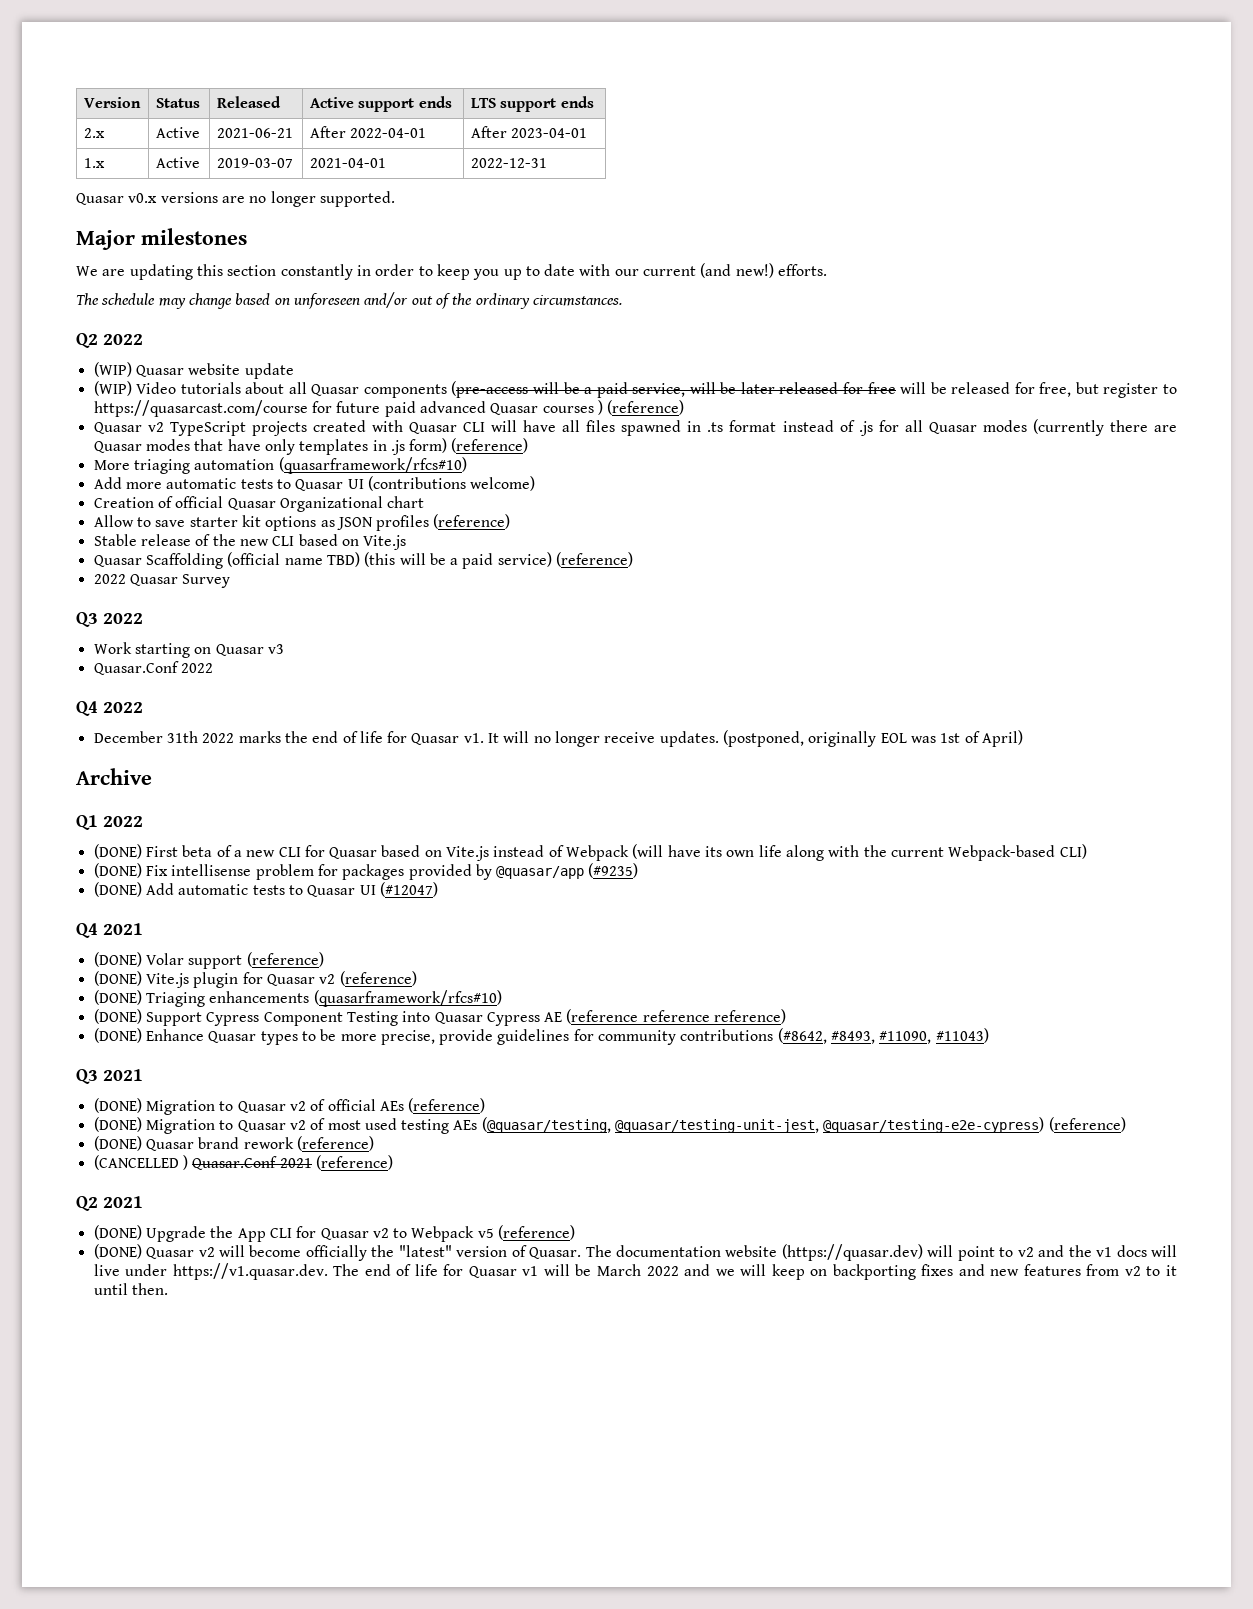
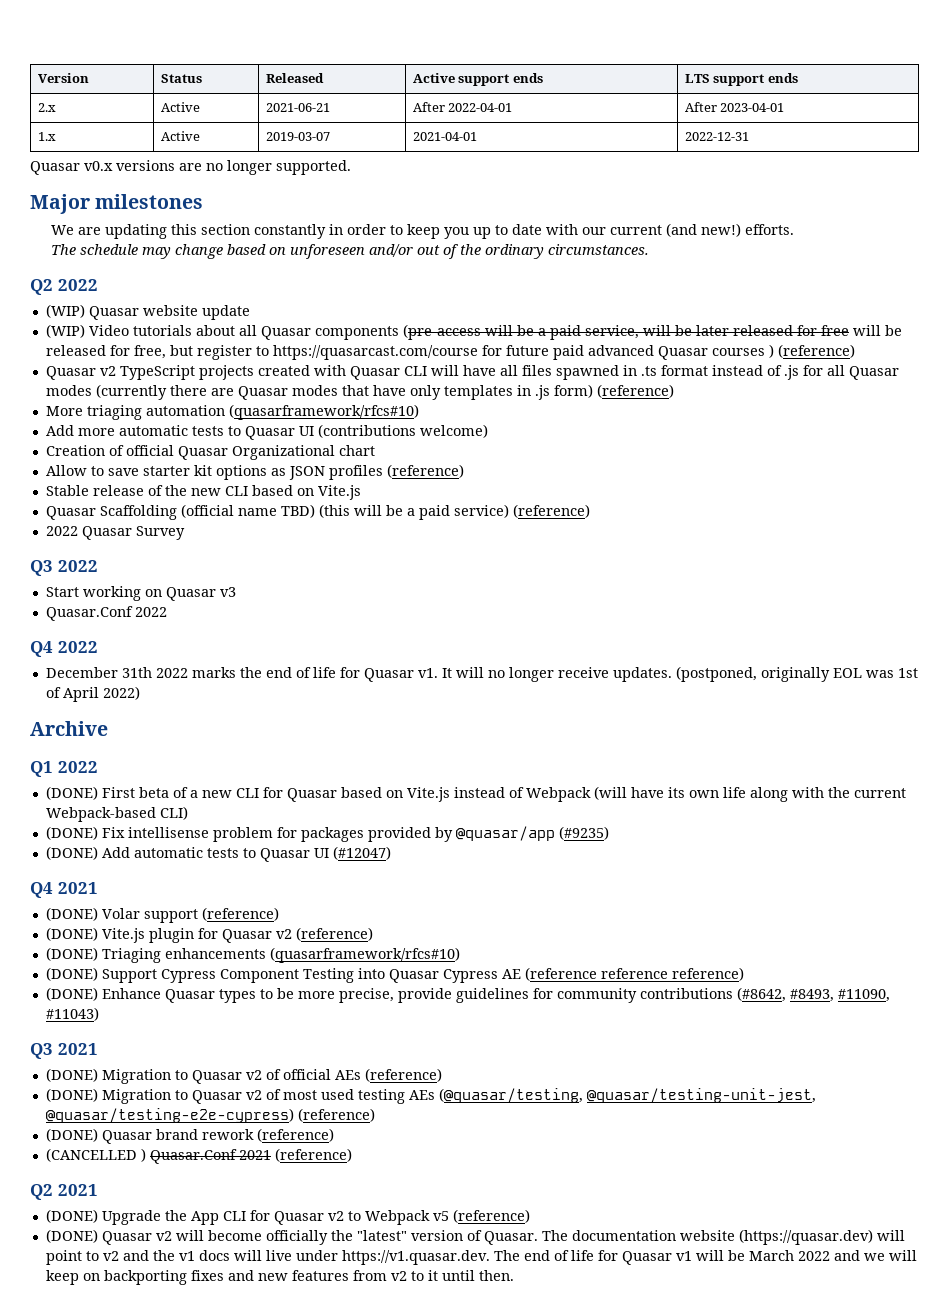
[93,642,190,658] Work starting -> [45,586,141,601] Start working
[981,730,1023,747] April) -> [62,686,140,702] April 2022)

